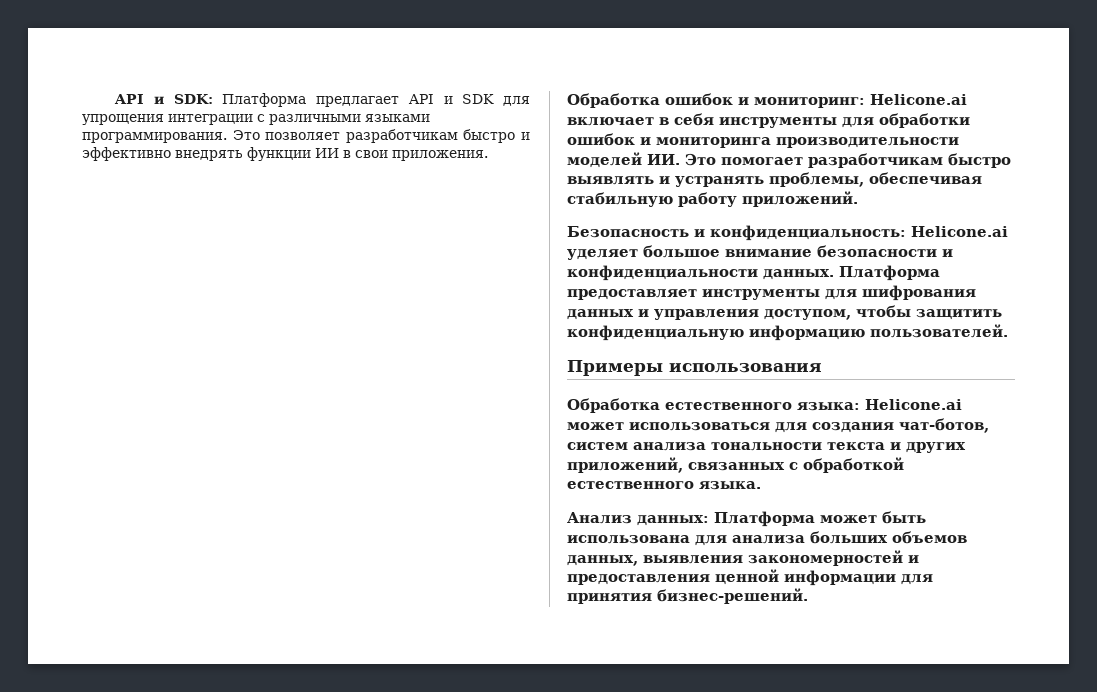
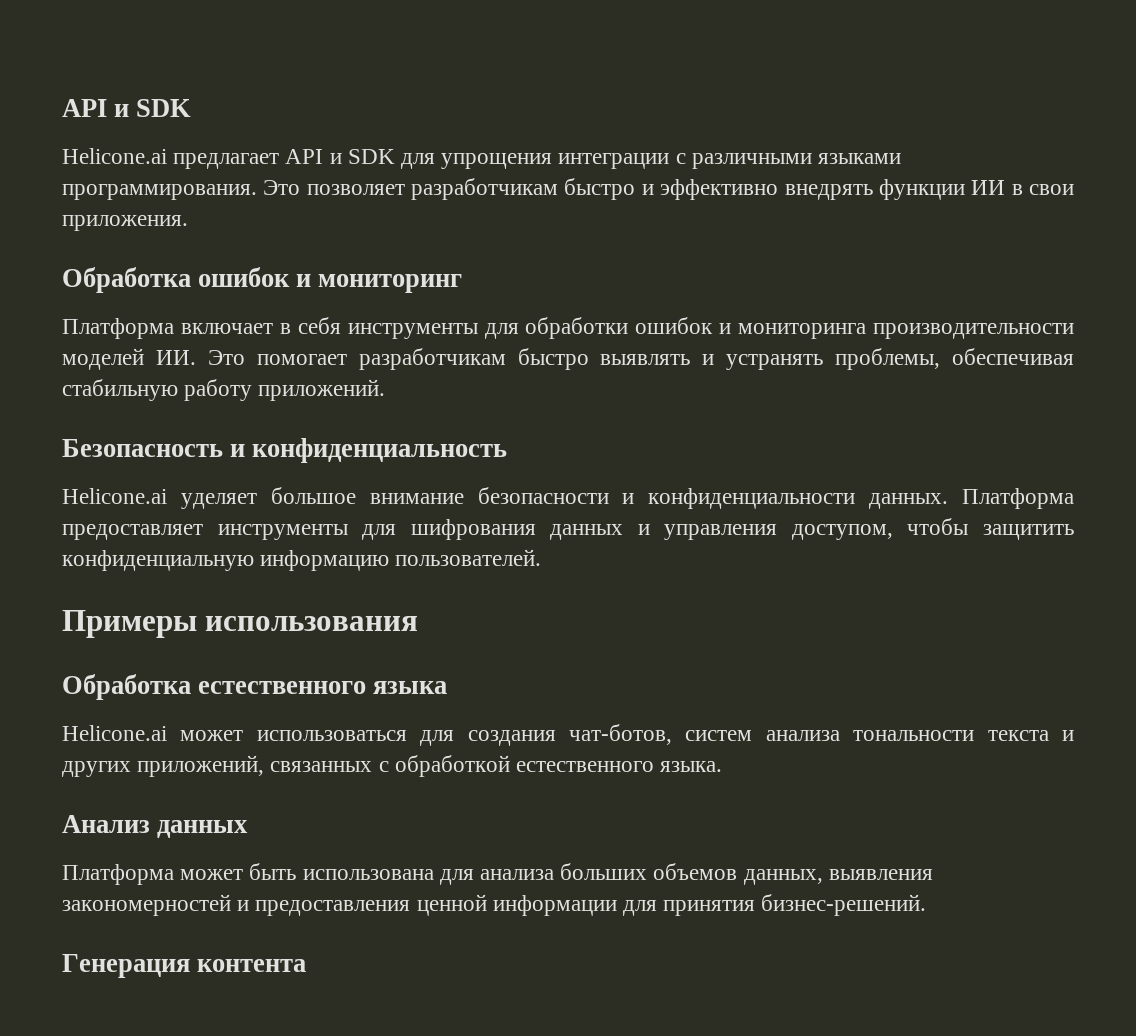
[114,93,307,107] API и SDK: Платформа -> [62,99,192,117] [62,148,167,164] API и SDK // Helicone.ai
[754,94,967,108] мониторинг: Helicone.ai -> [318,274,463,293] [62,318,174,339] мониторинг // Платформа
[710,225,906,241] конфиденциальность: -> [252,438,508,463] конфиденциальность //
[797,402,860,411] языка: -> [373,681,448,694] языка //
[637,515,709,526] данных: -> [157,820,249,838] данных //
(808, 596) none -> [62,954,307,978] // Генерация контента

